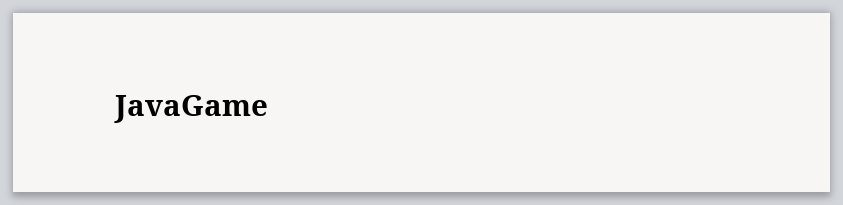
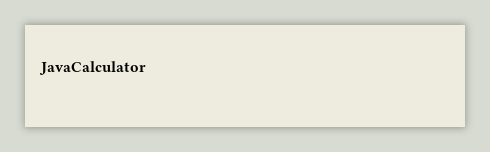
[114,95,268,123] JavaGame -> [39,61,146,75] JavaCalculator

